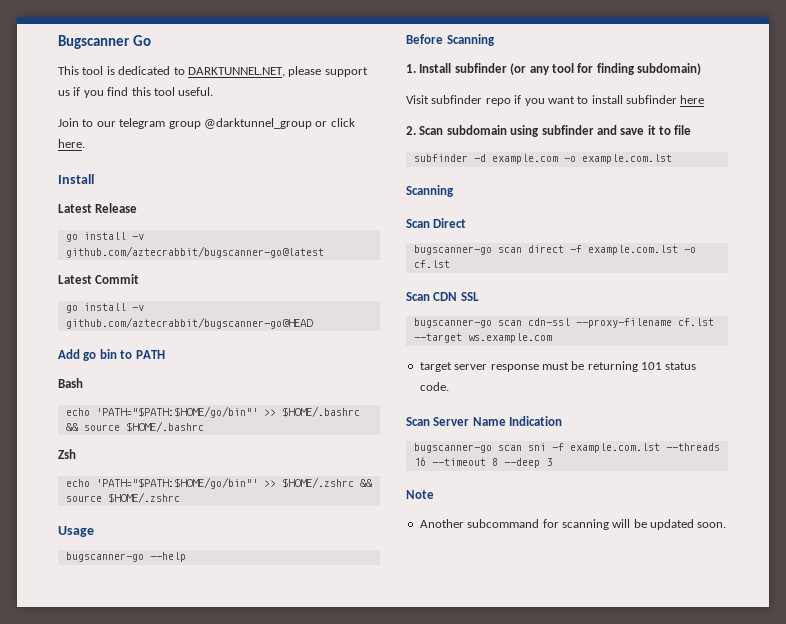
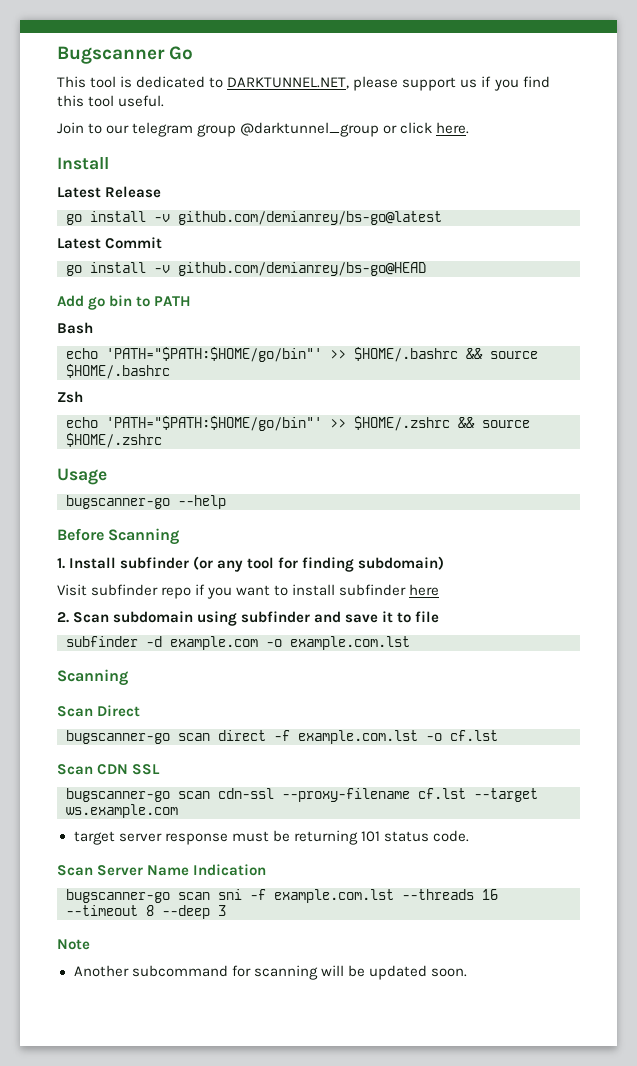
[65,246,324,258] github.com/aztecrabbit/bugscanner-go@latest -> [178,211,442,225] github.com/demianrey/bs-go@latest
[65,317,313,329] github.com/aztecrabbit/bugscanner-go@HEAD -> [178,262,426,276] github.com/demianrey/bs-go@HEAD

